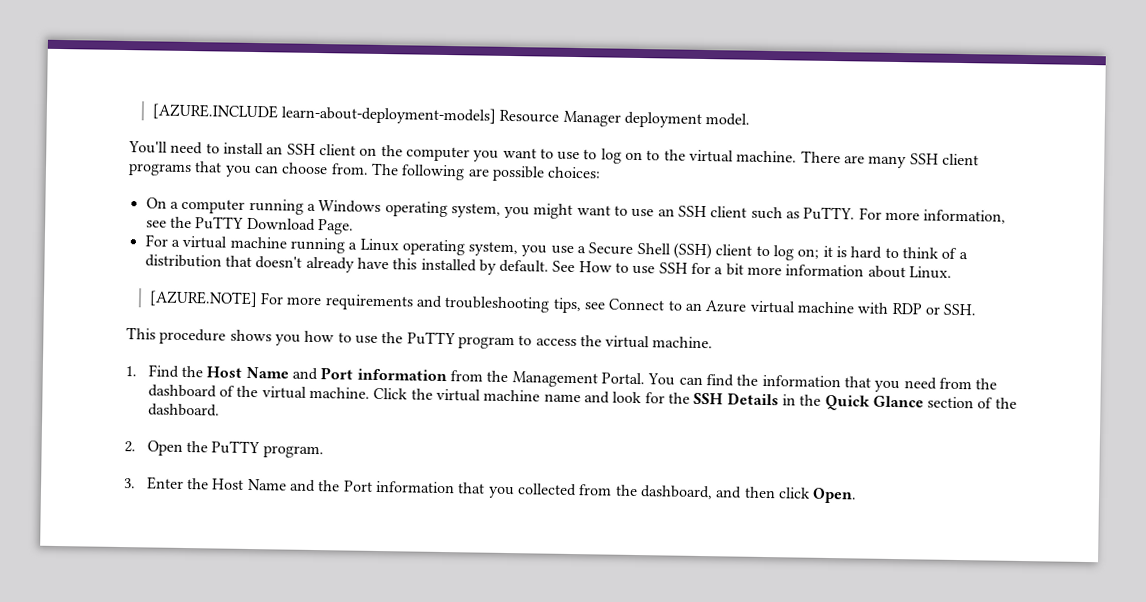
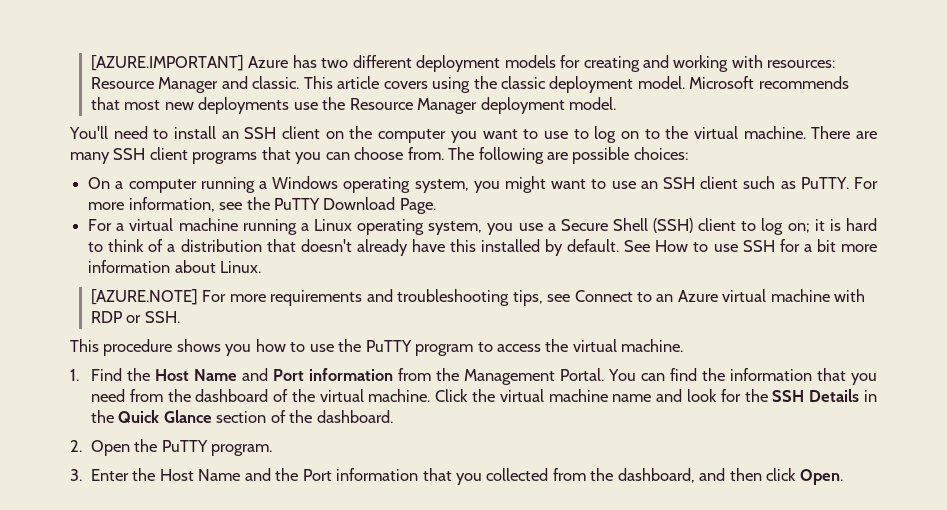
[151,103,497,125] [AZURE.INCLUDE learn-about-deployment-models] -> [90,55,836,72] [90,76,849,93] [90,97,346,114] [AZURE.IMPORTANT] Azure has two different deployment models for creating and working with resources: Resource Manager and classic. This article covers using the classic deployment model. Microsoft recommends that most new deployments use the

